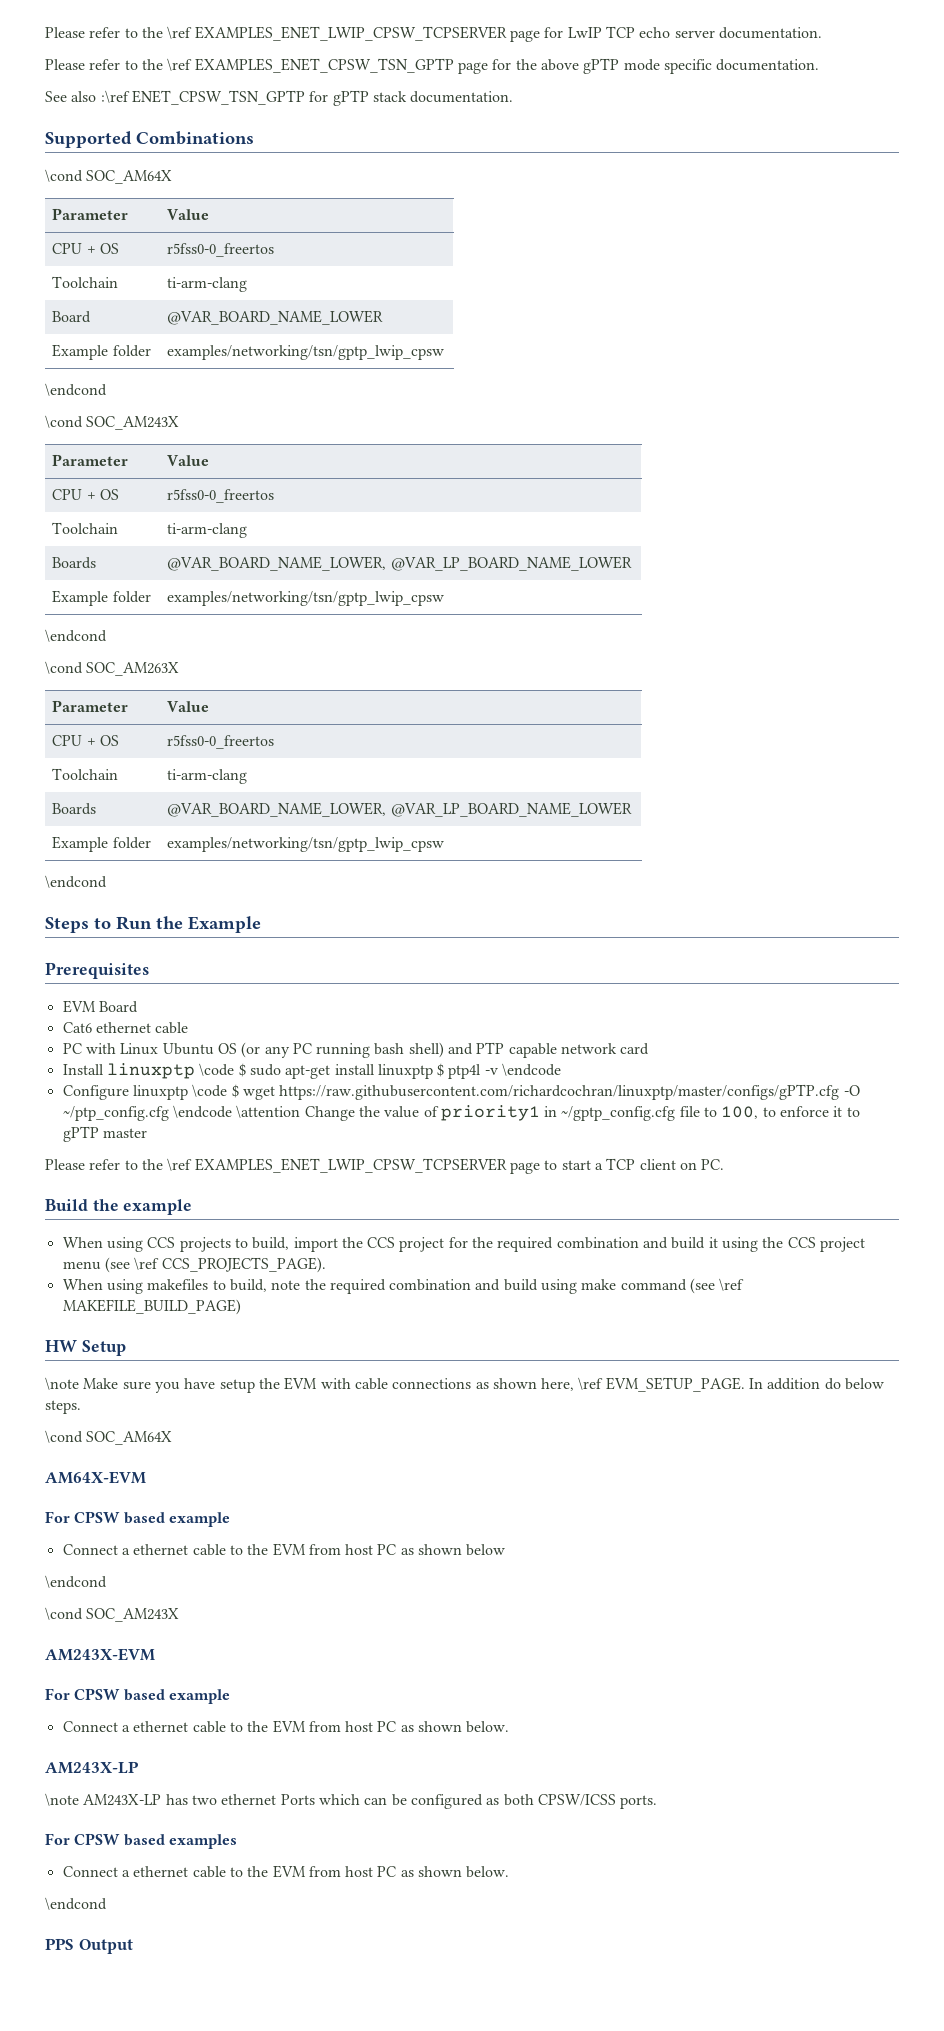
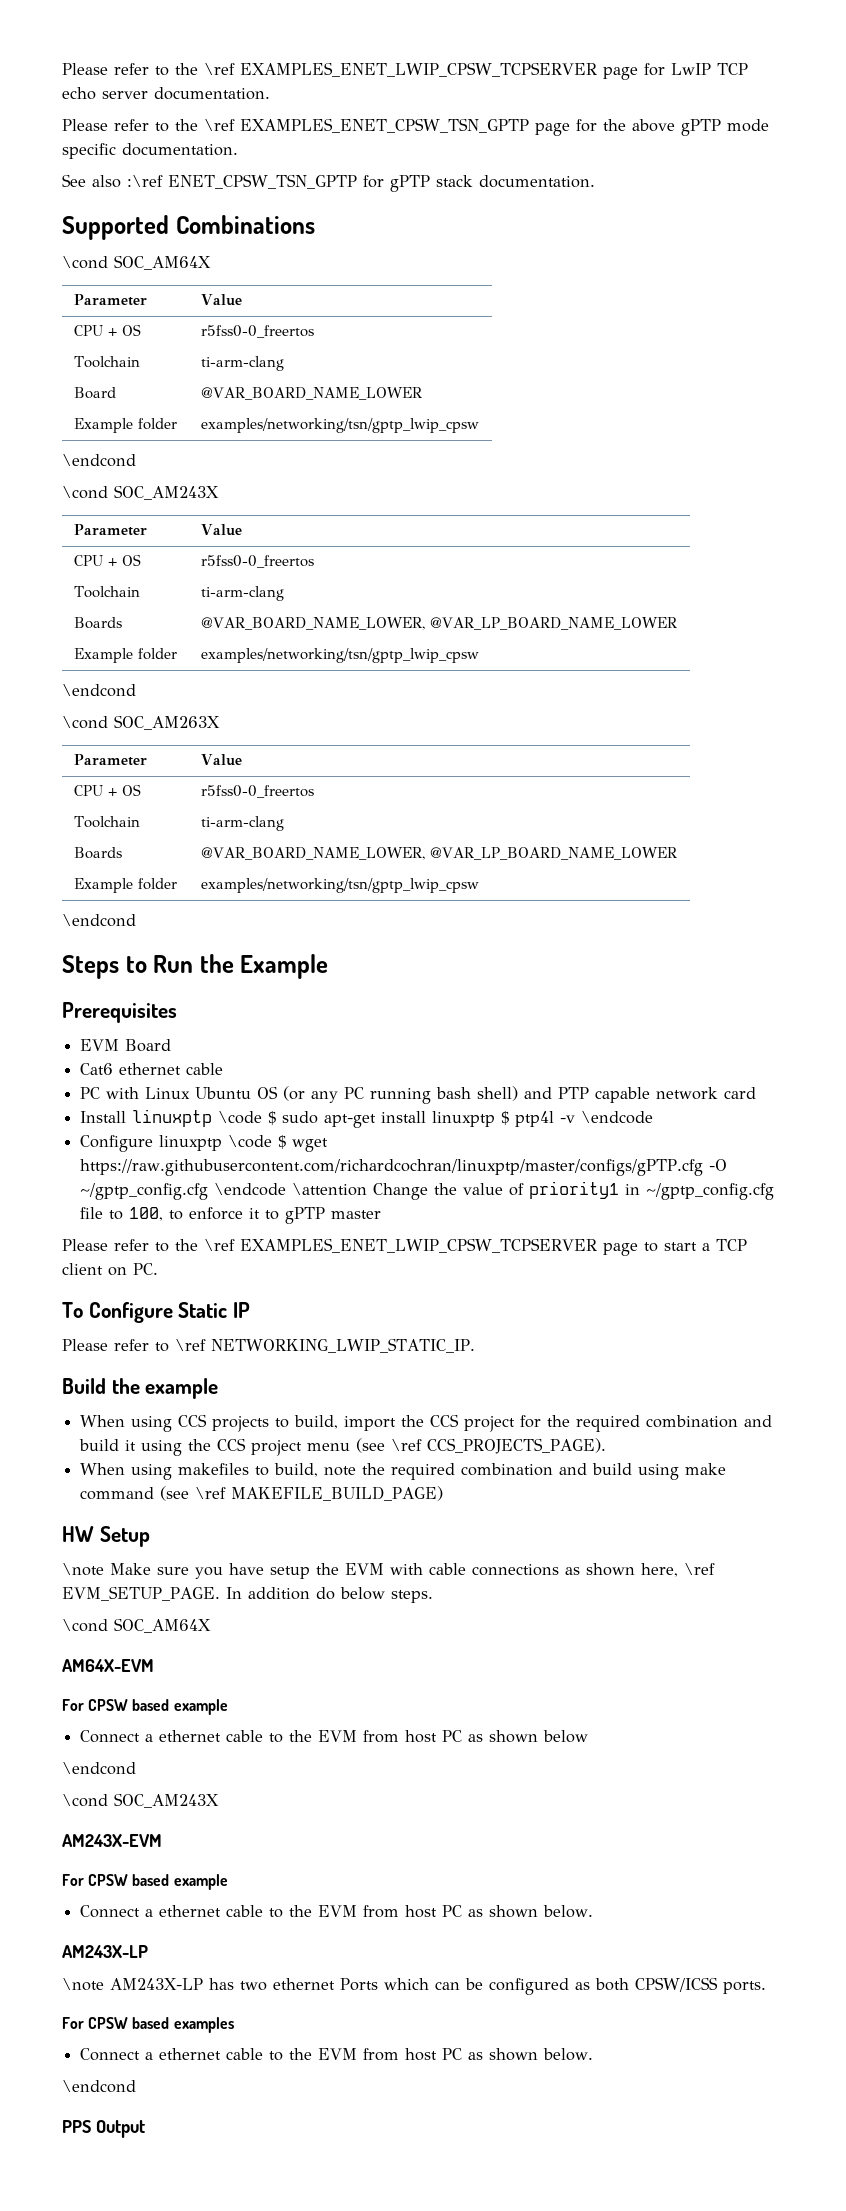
[62,1106,169,1121] ~/ptp_config.cfg -> [80,1183,209,1200] ~/gptp_config.cfg
(725, 1164) none -> [62,1302,250,1323] [62,1338,475,1353] // To Configure Static IP // Please refer to \ref NETWORKING_LWIP_STATIC_IP.

